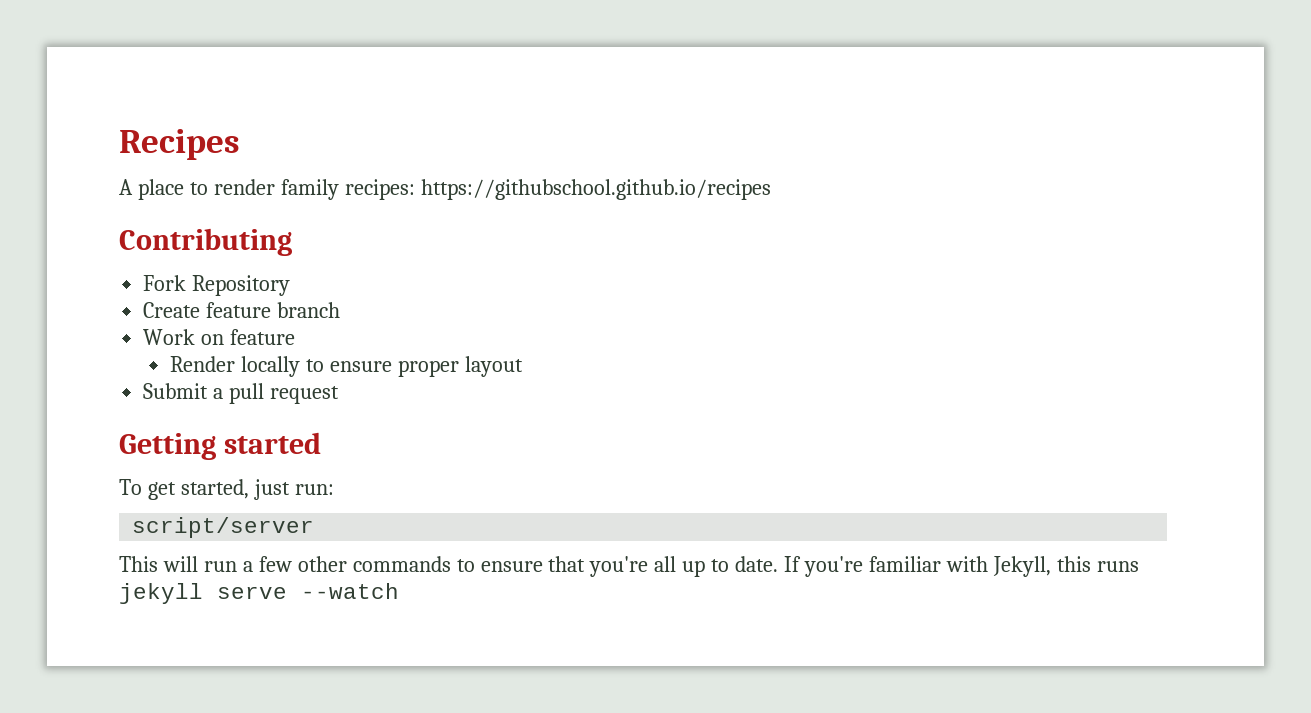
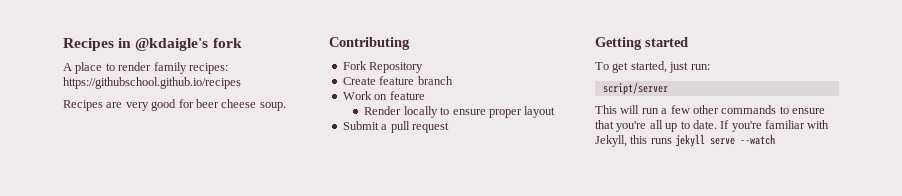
[119,129,240,160] Recipes -> [63,38,242,51] Recipes in @kdaigle's fork
(771, 189) none -> [63,99,286,111] // Recipes are very good for beer cheese soup.

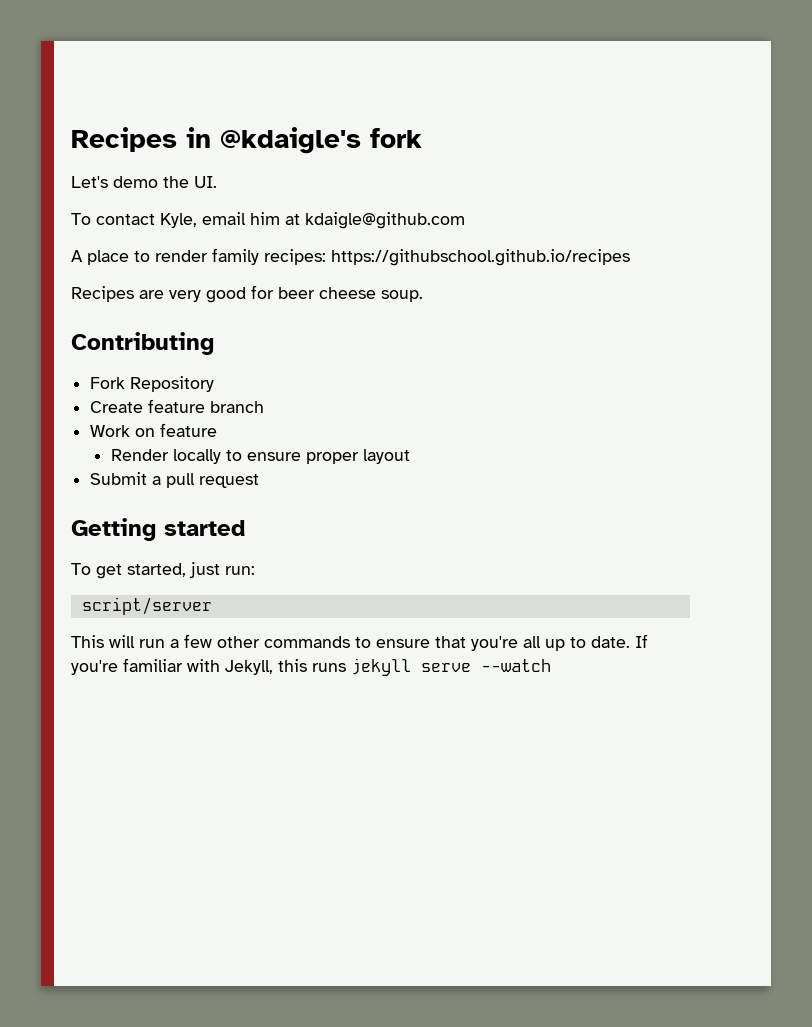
(242, 43) none -> [71,176,217,188] [71,212,465,229] // Let's demo the UI. // To contact Kyle, email him at kdaigle@github.com

